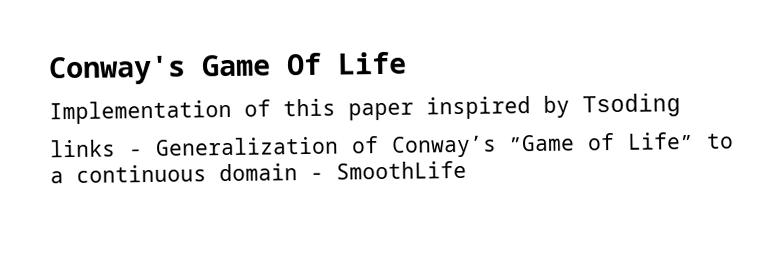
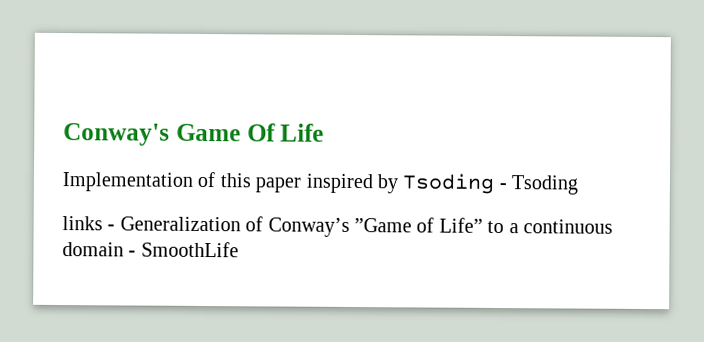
(681, 105) none -> [498,175,579,195] - Tsoding

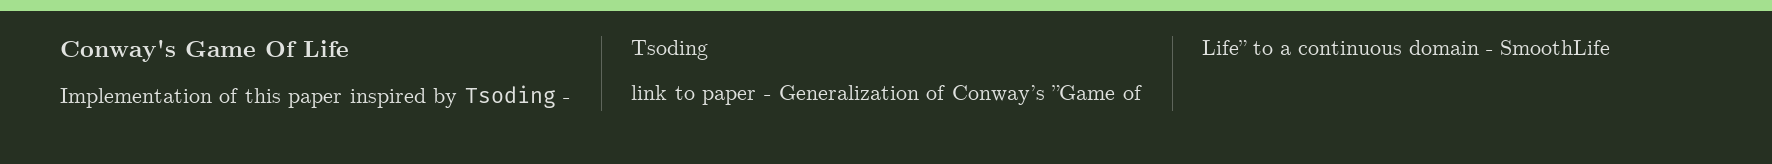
[62,216,103,231] links -> [631,85,757,105] link to paper

